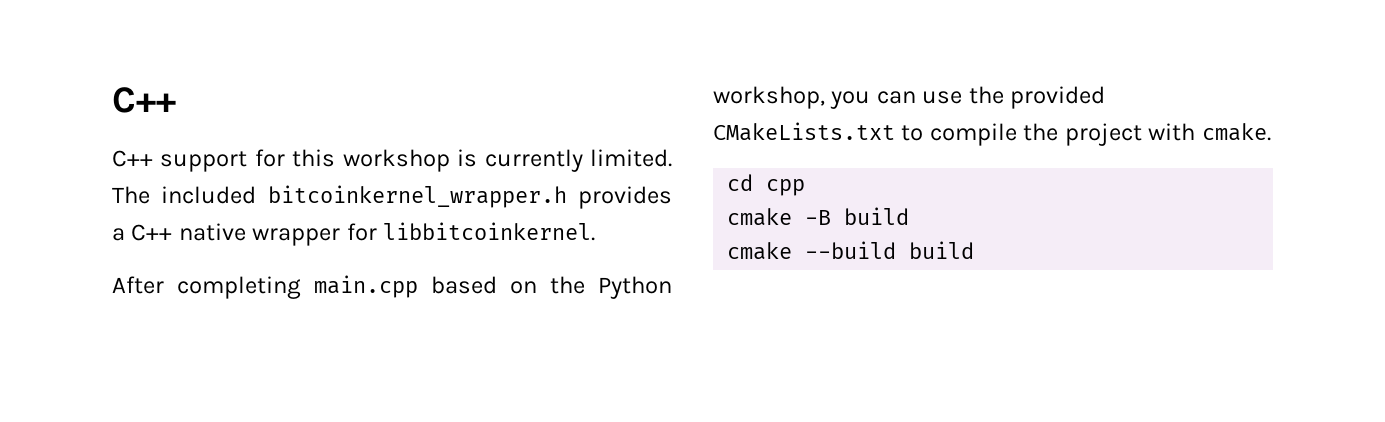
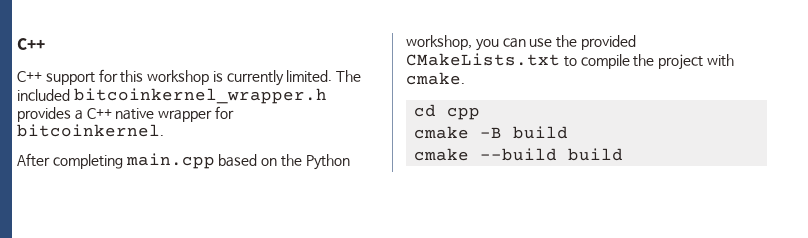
[383,222,596,241] libbitcoinkernel. -> [17,124,164,137] bitcoinkernel.

